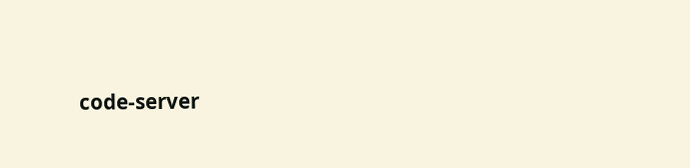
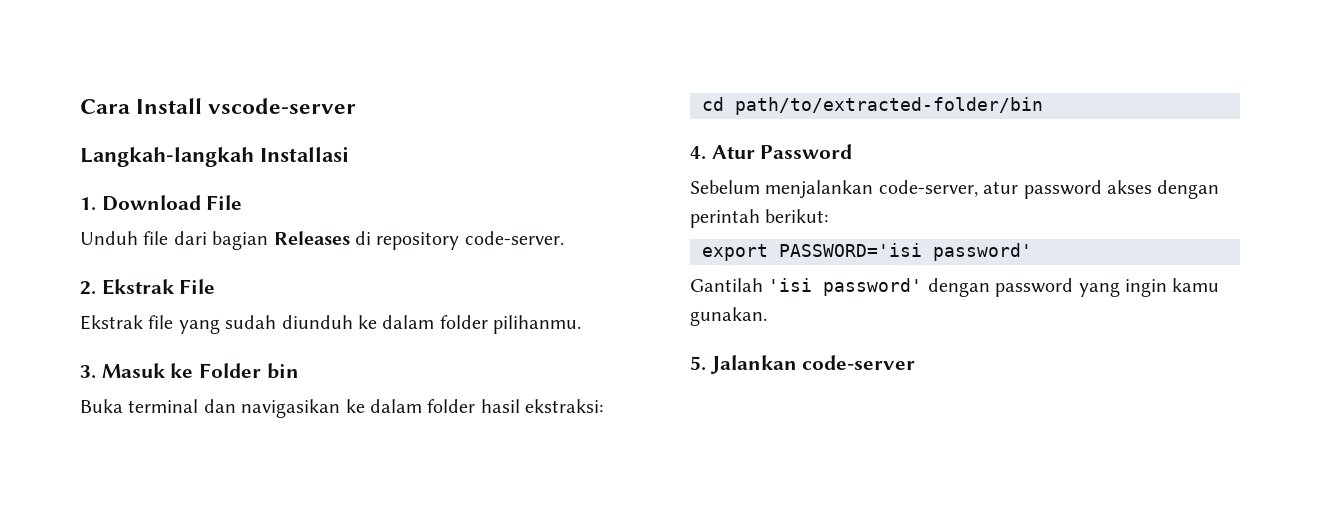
(79, 101) none -> [80,98,357,114] [80,146,349,167] [80,195,243,211] [80,231,564,250] [80,279,216,295] [80,315,582,334] [80,363,299,379] [80,399,604,418] [702,97,1043,115] [690,144,853,159] [690,180,1220,199] [690,209,829,228] [702,243,1032,261] [690,278,1220,297] [690,307,767,326] [690,355,797,374] Cara Install vscode-server // Langkah-langkah Installasi // 1. Download File // Unduh file dari bagian Releases di repository code-server. // 2. Ekstrak File // Ekstrak file yang sudah diunduh ke dalam folder pilihanmu. // 3. Masuk ke Folder bin // Buka terminal dan navigasikan ke dalam folder hasil ekstraksi: // cd path/to/extracted-folder/bin // 4. Atur Password // Sebelum menjalankan code-server, atur password akses dengan perintah berikut: // export PASSWORD='isi password' // Gantilah 'isi password' dengan password yang ingin kamu gunakan. // 5. Jalankan

